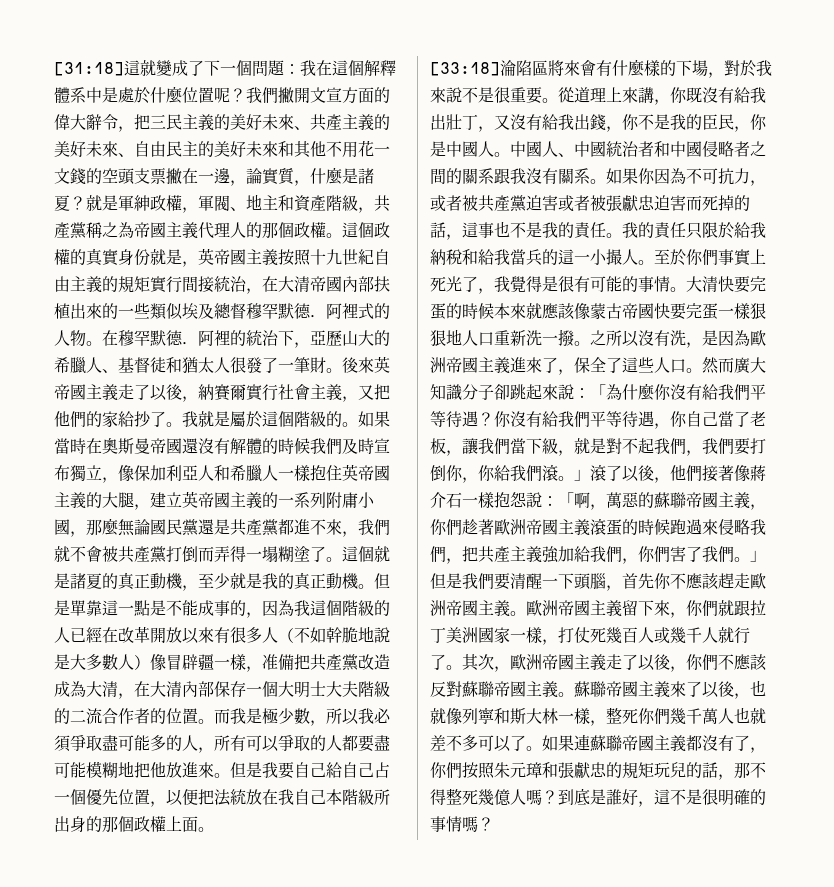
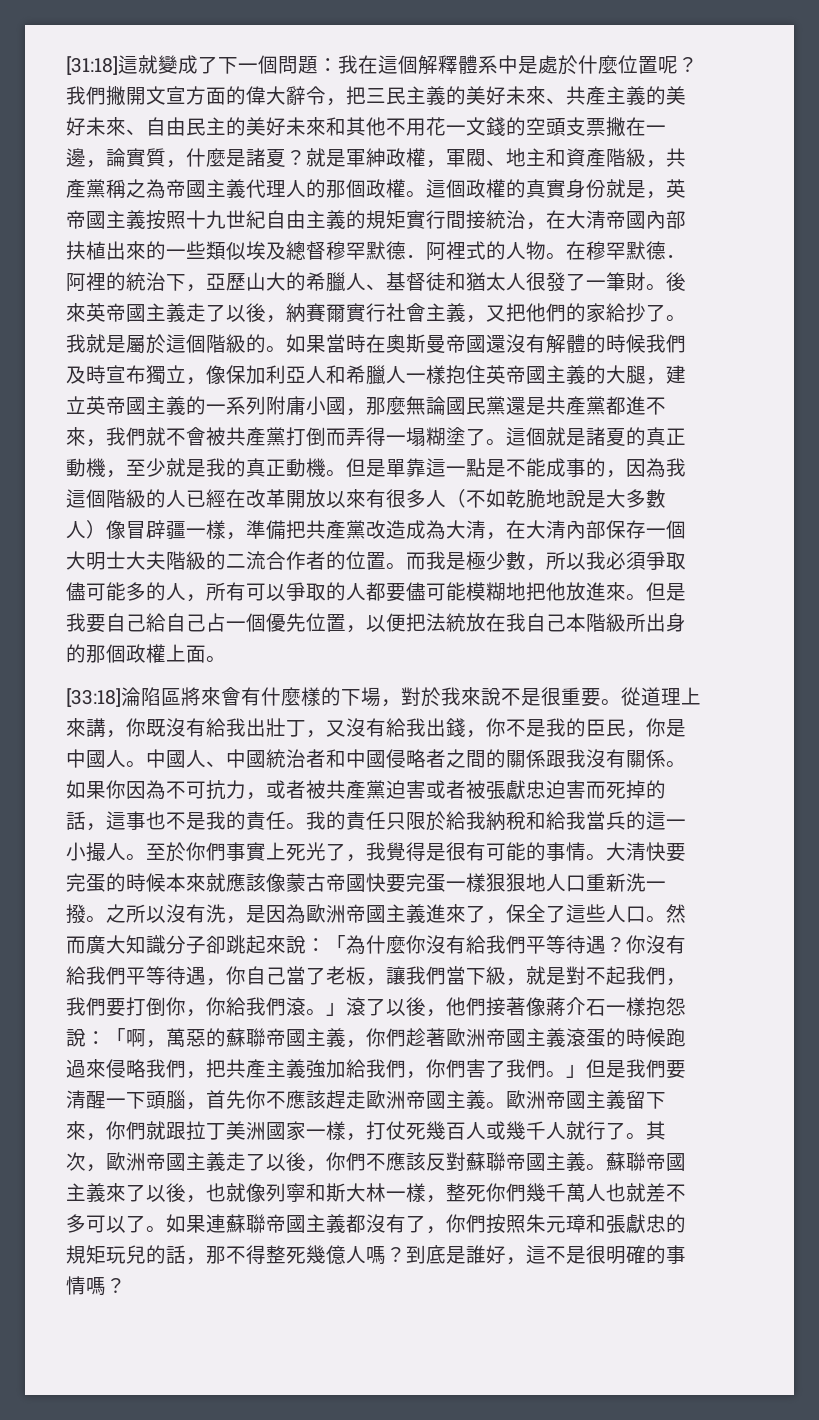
[326,627,342,643] 幹 -> [506,489,526,508] 乾
[262,654,278,670] 准 -> [246,520,266,539] 準
[102,735,118,751] 盡 -> [66,582,86,601] 儘
[374,735,390,751] 盡 -> [406,582,426,601] 儘
[478,168,494,184] 系 -> [526,749,546,768] 係
[574,168,590,184] 系 -> [646,749,666,768] 係

